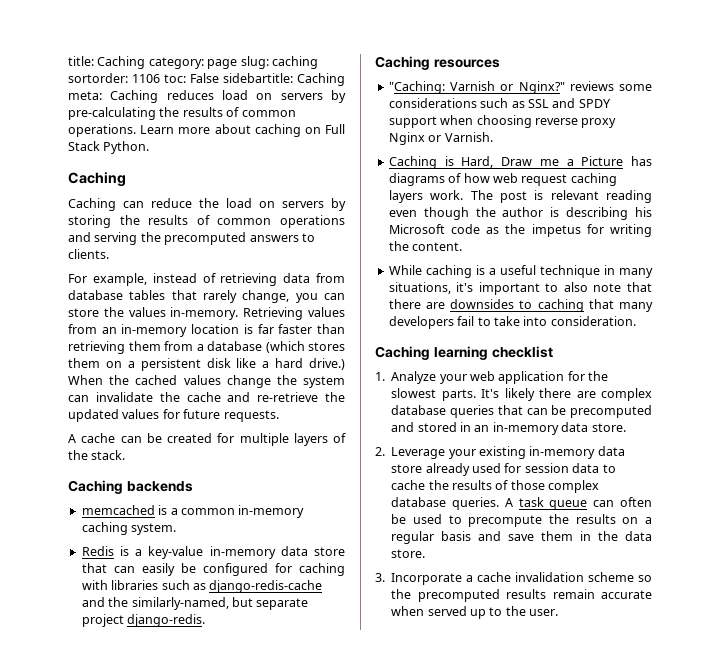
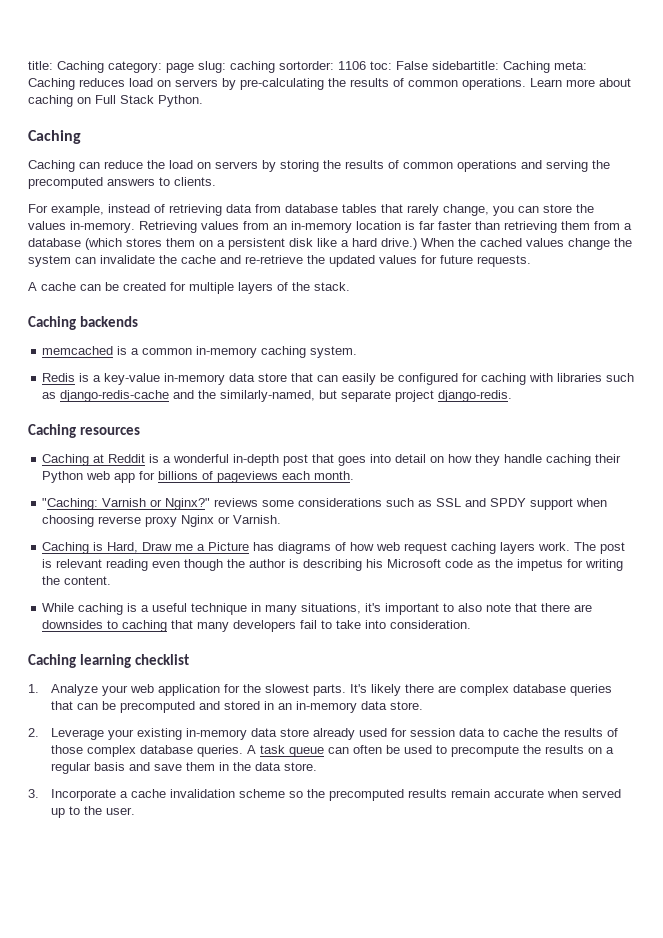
(500, 63) none -> [42,454,622,466] [42,471,355,483] // Caching at Reddit is a wonderful in-depth post that goes into detail on how they handle caching their Python web app for billions of pageviews each month.

